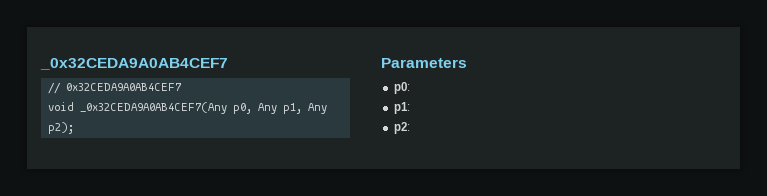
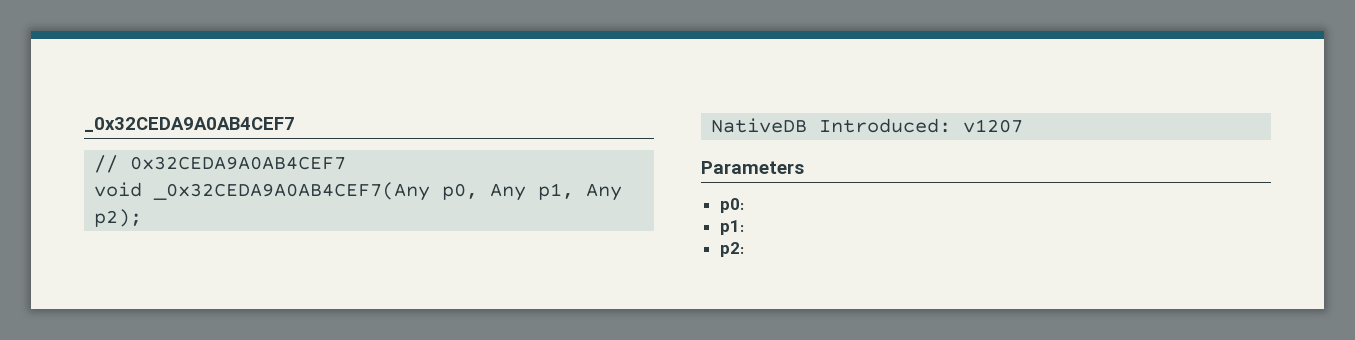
(74, 128) none -> [711,118,1024,133] // NativeDB Introduced: v1207

